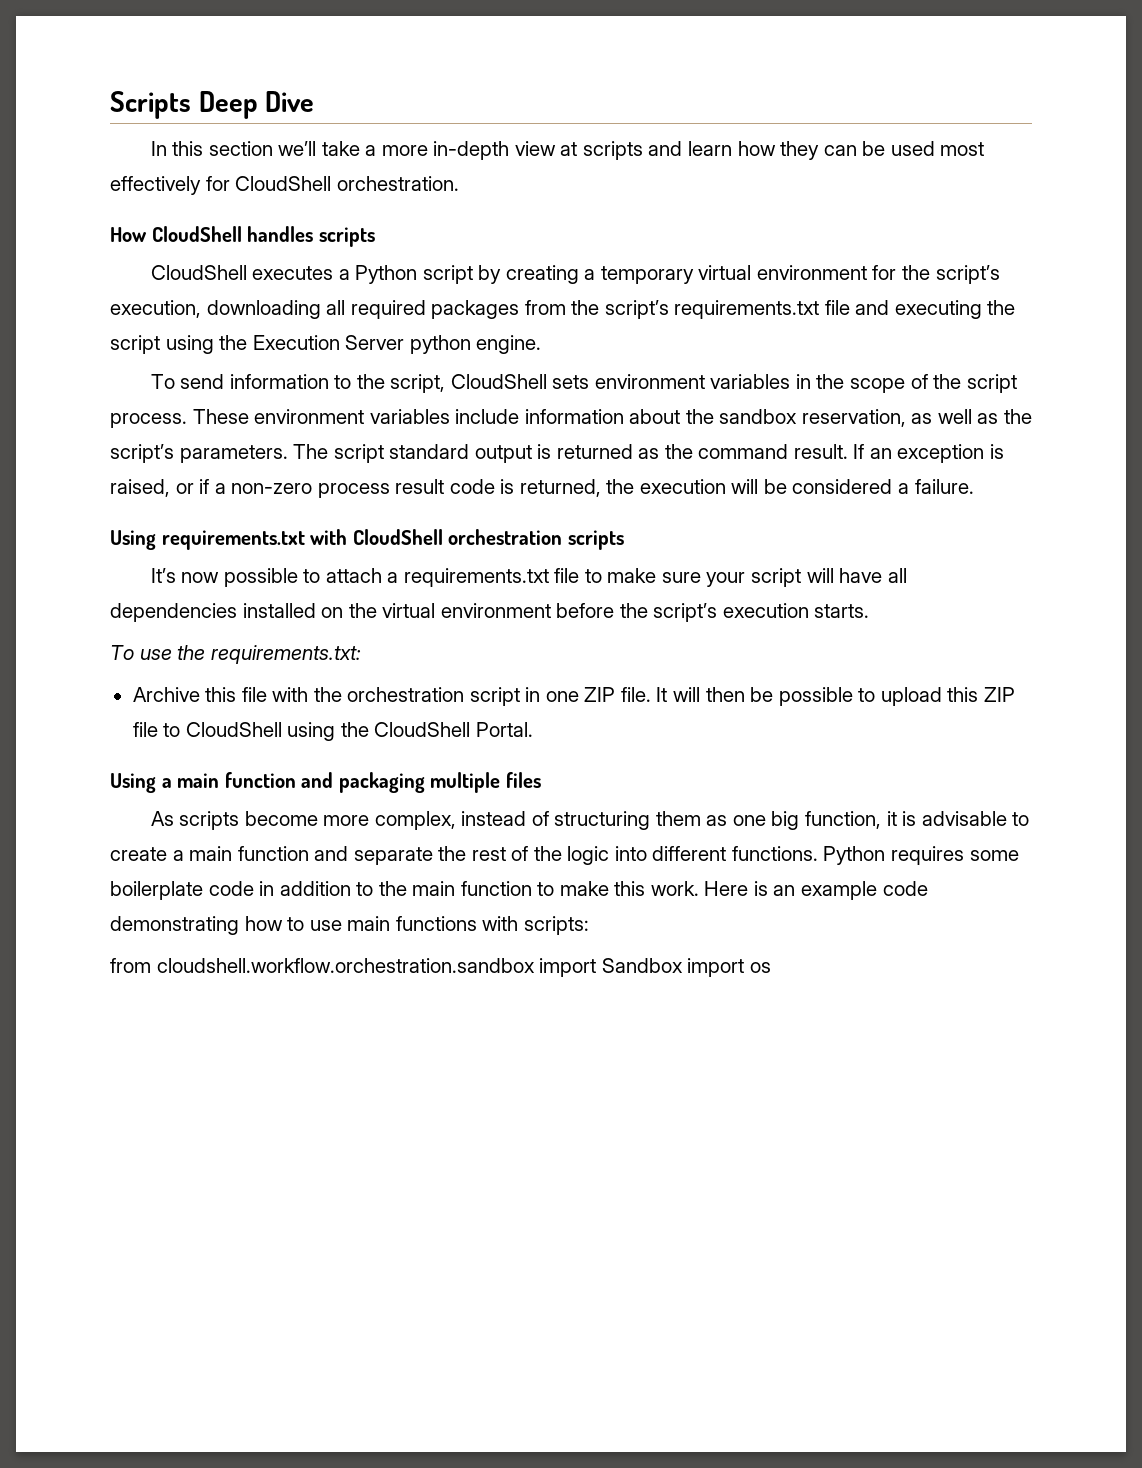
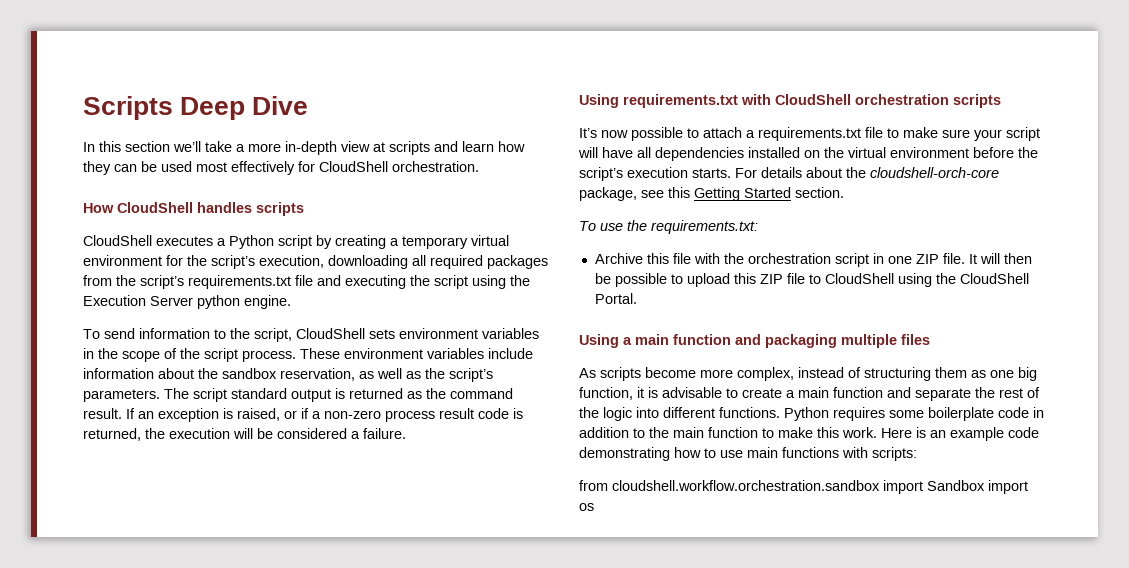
(870, 611) none -> [735,167,999,178] [579,187,844,201] For details about the cloudshell-orch-core package, see this Getting Started section.

